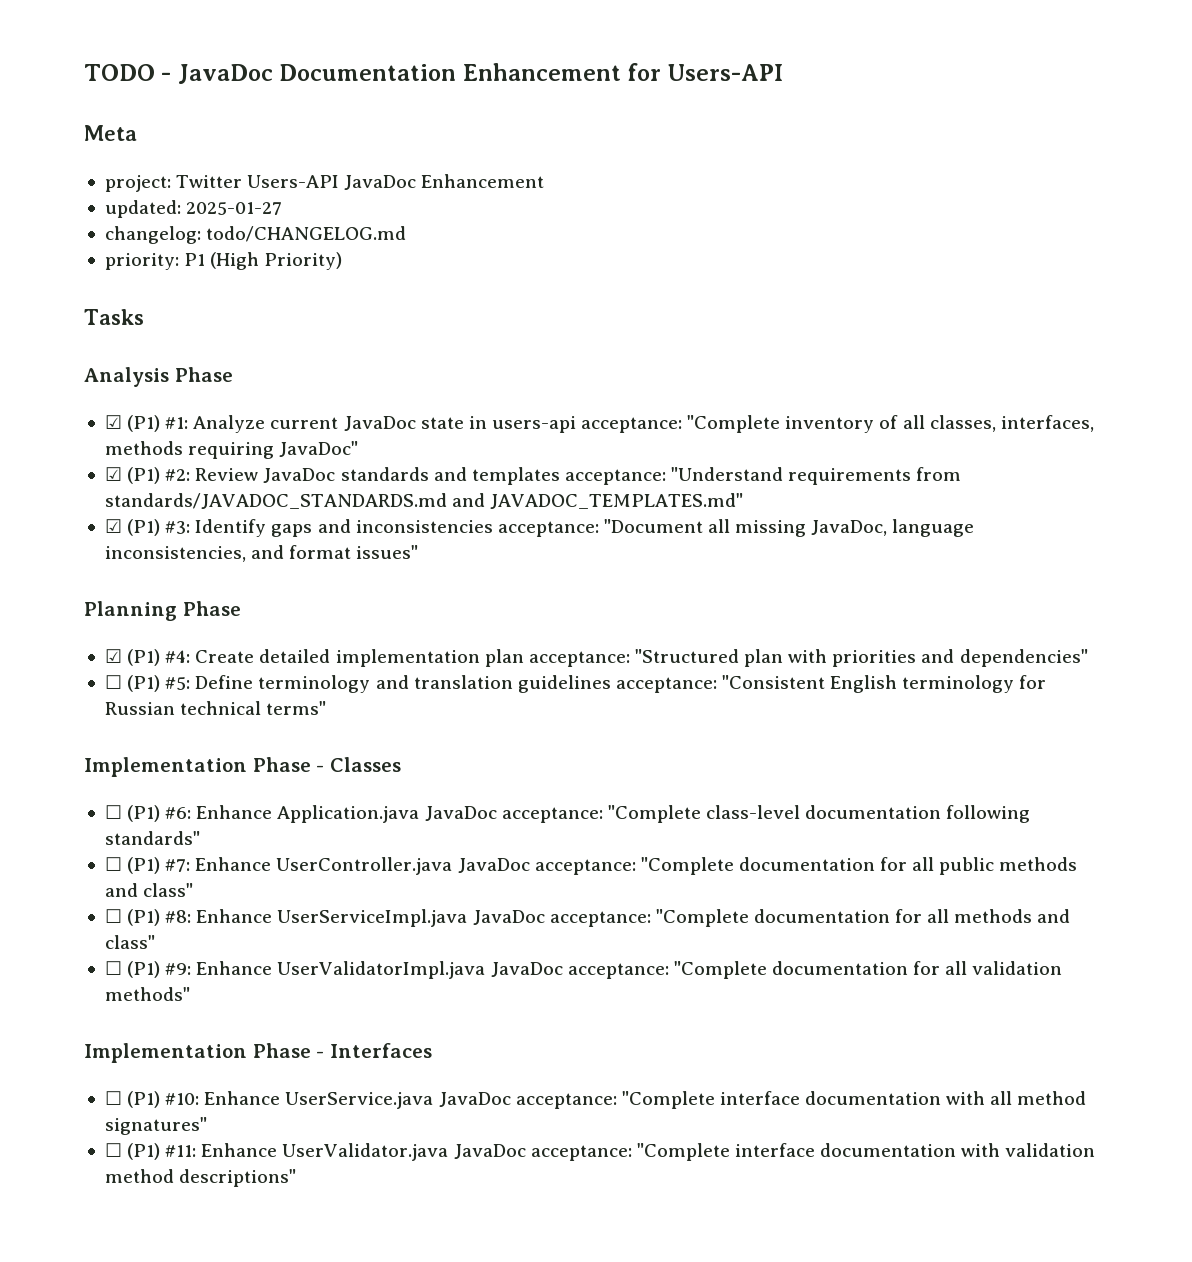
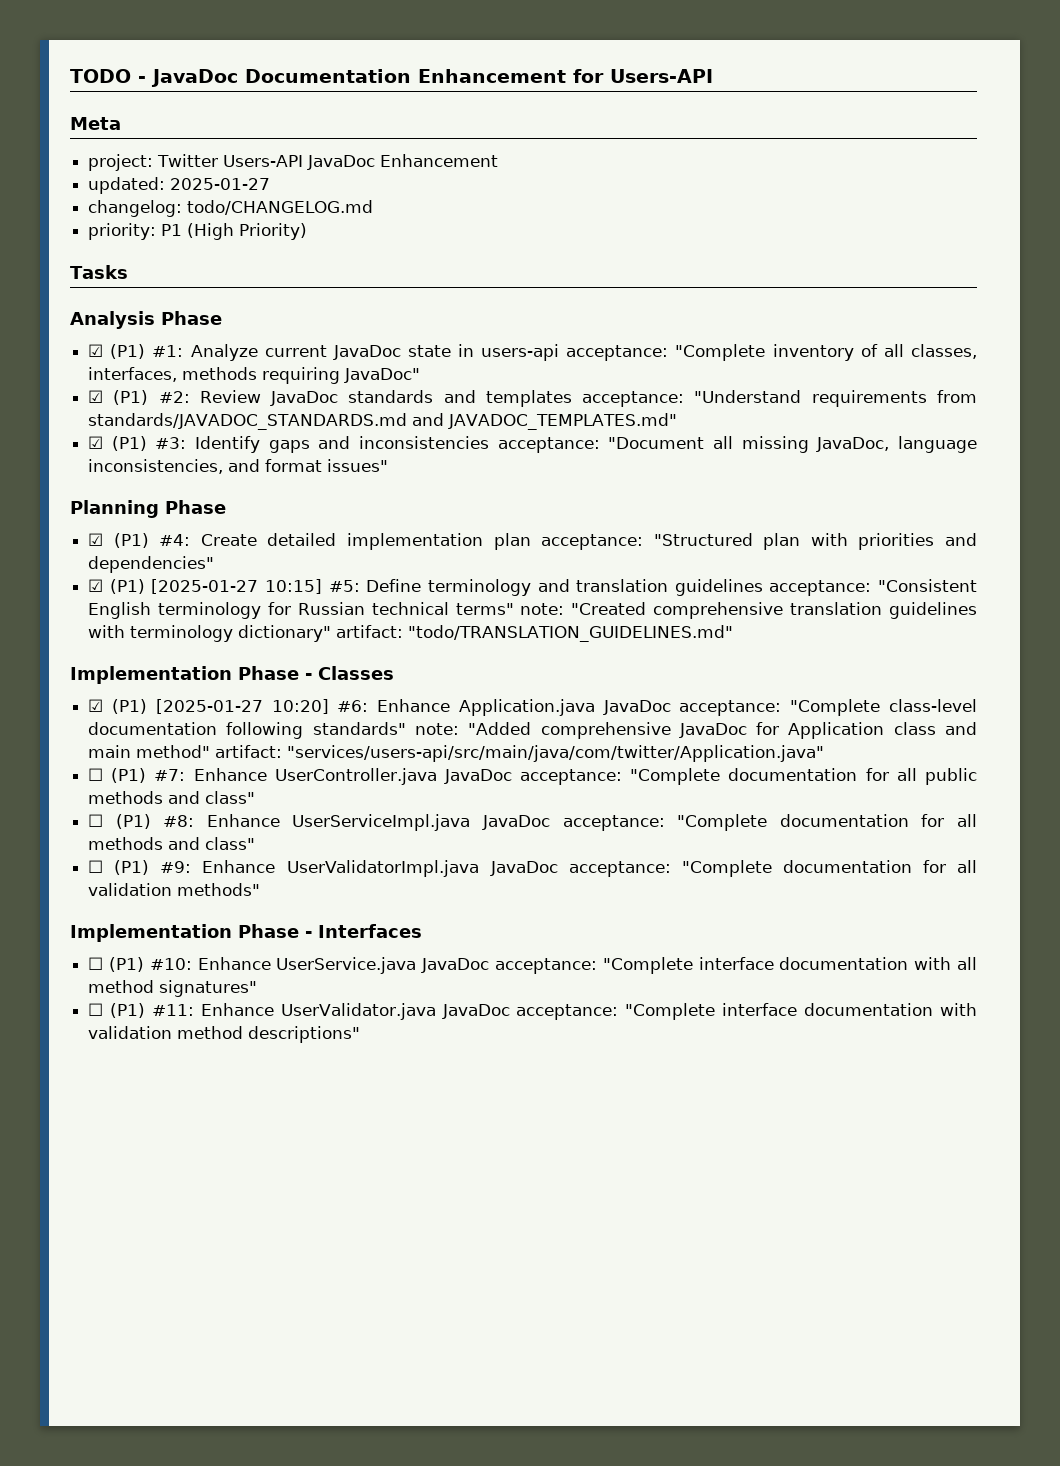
[104,675,161,692] ☐ (P1) -> [88,579,323,594] ☑ (P1) [2025-01-27 10:15]
(327, 708) none -> [520,602,977,619] [88,625,734,642] note: "Created comprehensive translation guidelines with terminology dictionary" artifact: "todo/TRANSLATION_GUIDELINES.md"
[104,805,161,822] ☐ (P1) -> [88,699,329,714] ☑ (P1) [2025-01-27 10:20]
(200, 838) none -> [415,722,977,739] [88,745,825,762] note: "Added comprehensive JavaDoc for Application class and main method" artifact: "services/users-api/src/main/java/com/twitter/Application.java"

